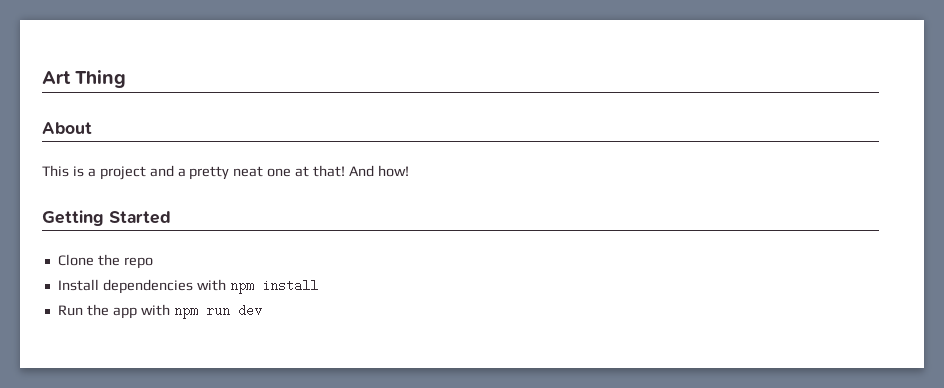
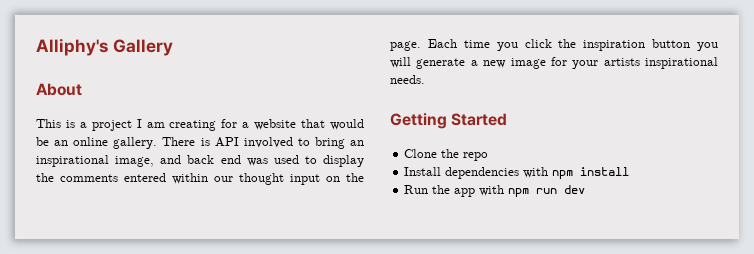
[42,70,127,88] Art Thing -> [36,38,173,56] Alliphy's Gallery
[149,165,409,180] and a pretty neat one at that! And how! -> [136,119,364,131] [36,137,364,149] [36,155,364,167] [36,173,364,185] [390,39,718,51] [390,57,718,69] [390,75,425,84] I am creating for a website that would be an online gallery. There is API involved to bring an inspirational image, and back end was used to display the comments entered within our thought input on the page. Each time you click the inspiration button you will generate a new image for your artists inspirational needs.

